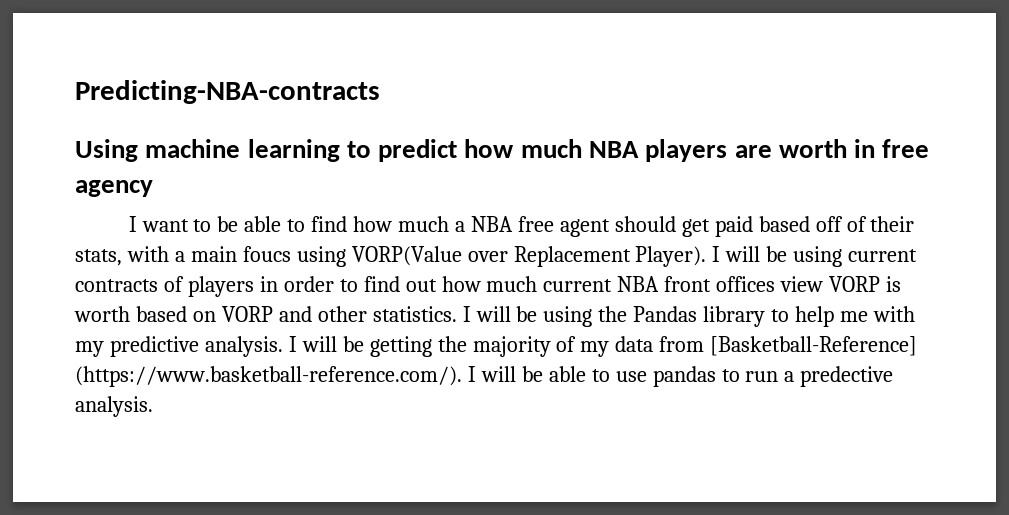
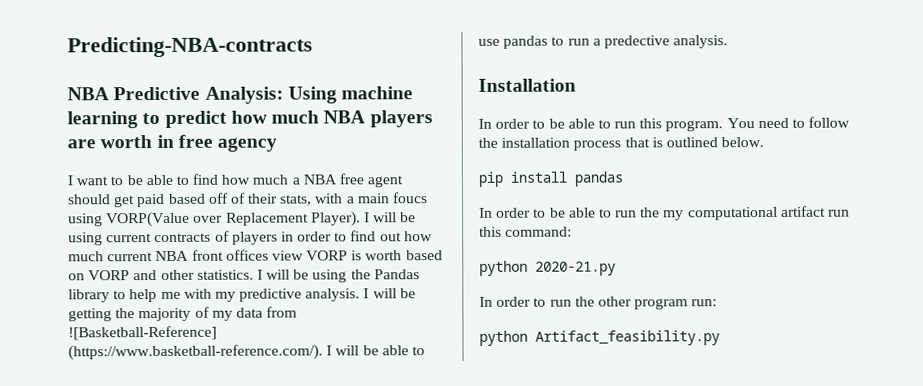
(380, 92) none -> [67,86,284,104] NBA Predictive Analysis:
[710,336,918,356] [Basketball-Reference] -> [68,325,217,341] ![Basketball-Reference]
(153, 406) none -> [478,78,576,92] [478,116,851,132] [478,136,765,151] [478,171,623,187] [479,205,851,221] [479,226,573,237] [479,260,616,276] [479,296,718,310] [479,330,720,346] // Installation // In order to be able to run this program. You need to follow the installation process that is outlined below. // pip install pandas // In order to be able to run the my computational artifact run this command: // python 2020-21.py // In order to run the other program run: // python Artifact_feasibility.py

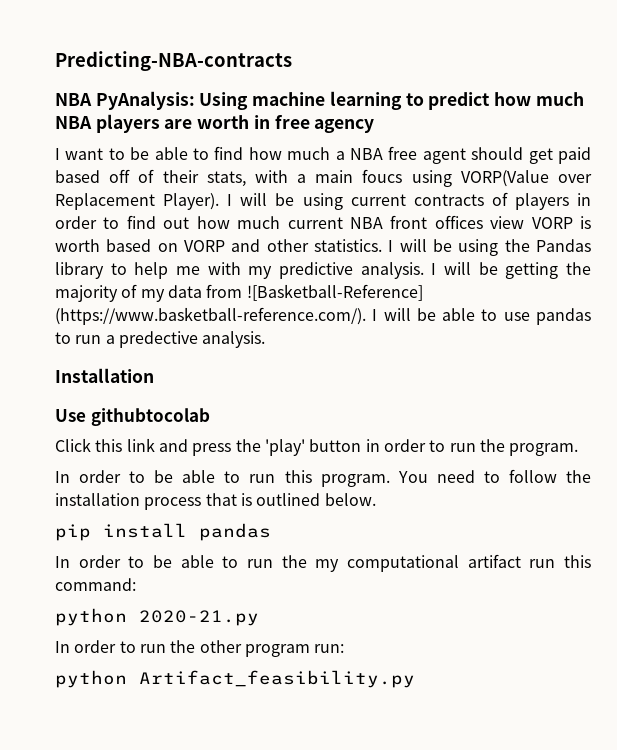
[113,86,284,104] Predictive Analysis: -> [95,91,195,110] PyAnalysis:
(576, 85) none -> [55,408,210,426] [55,438,579,456] // Use githubtocolab // Click this link and press the 'play' button in order to run the program.

